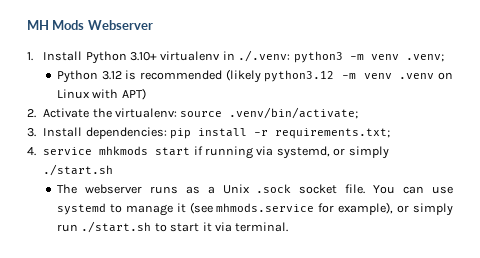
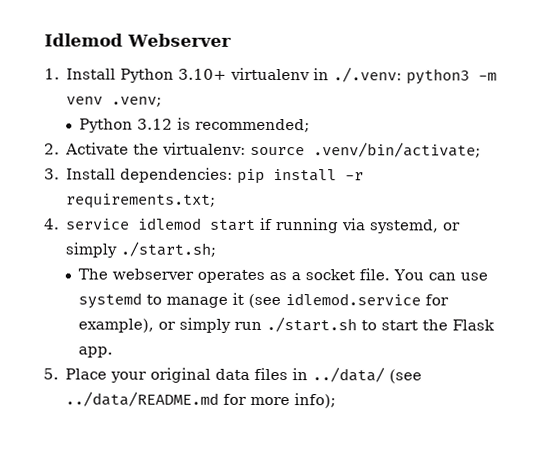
[27,20,85,30] MH Mods -> [44,33,123,47] Idlemod
[140,69,453,83] [57,88,146,100] recommended (likely python3.12 -m venv .venv on Linux with APT) -> [195,118,311,133] recommended;
[99,146,149,155] mhkmods -> [137,217,203,230] idlemod
[43,164,114,176] ./start.sh -> [120,241,217,257] ./start.sh;
[149,186,178,194] runs -> [197,269,266,283] operates
[222,184,292,194] Unix .sock -> (302, 276) none
[216,203,315,212] mhmods.service -> [285,293,422,306] idlemod.service
[202,222,289,232] it via terminal. -> [422,319,496,331] [78,346,114,358] [43,367,423,384] [65,391,337,409] the Flask app. // 5. Place your original data files in ../data/ (see ../data/README.md for more info);

